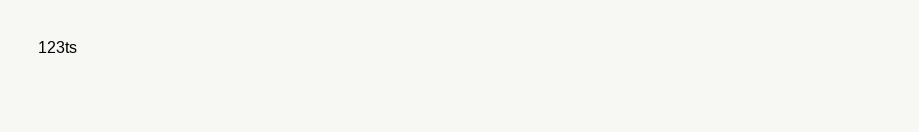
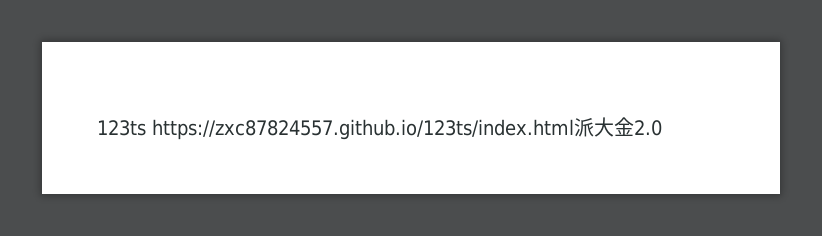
(77, 47) none -> [152,117,662,140] https://zxc87824557.github.io/123ts/index.html派大金2.0

